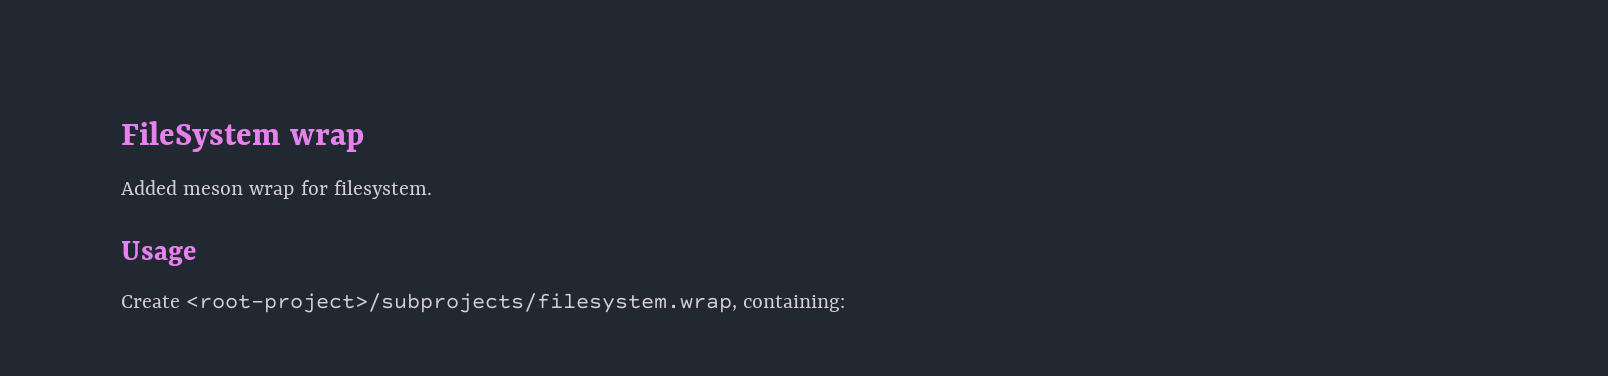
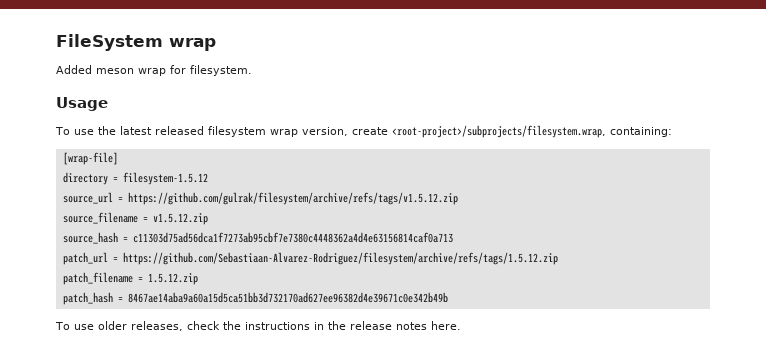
[121,293,846,313] Create <root-project>/subprojects/filesystem.wrap, containing: -> [55,125,672,138] [62,152,118,165] [62,172,208,185] [62,192,458,205] [62,212,208,225] [62,232,453,244] [62,252,558,265] [62,272,198,285] [62,292,448,305] [55,321,461,331] To use the latest released filesystem wrap version, create <root-project>/subprojects/filesystem.wrap, containing: // [wrap-file] // directory = filesystem-1.5.12 // source_url = https://github.com/gulrak/filesystem/archive/refs/tags/v1.5.12.zip // source_filename = v1.5.12.zip // source_hash = c11303d75ad56dca1f7273ab95cbf7e7380c4448362a4d4e63156814caf0a713 // patch_url = https://github.com/Sebastiaan-Alvarez-Rodriguez/filesystem/archive/refs/tags/1.5.12.zip // patch_filename = 1.5.12.zip // patch_hash = 8467ae14aba9a60a15d5ca51bb3d732170ad627ee96382d4e39671c0e342b49b // To use older releases, check the instructions in the release notes here.

